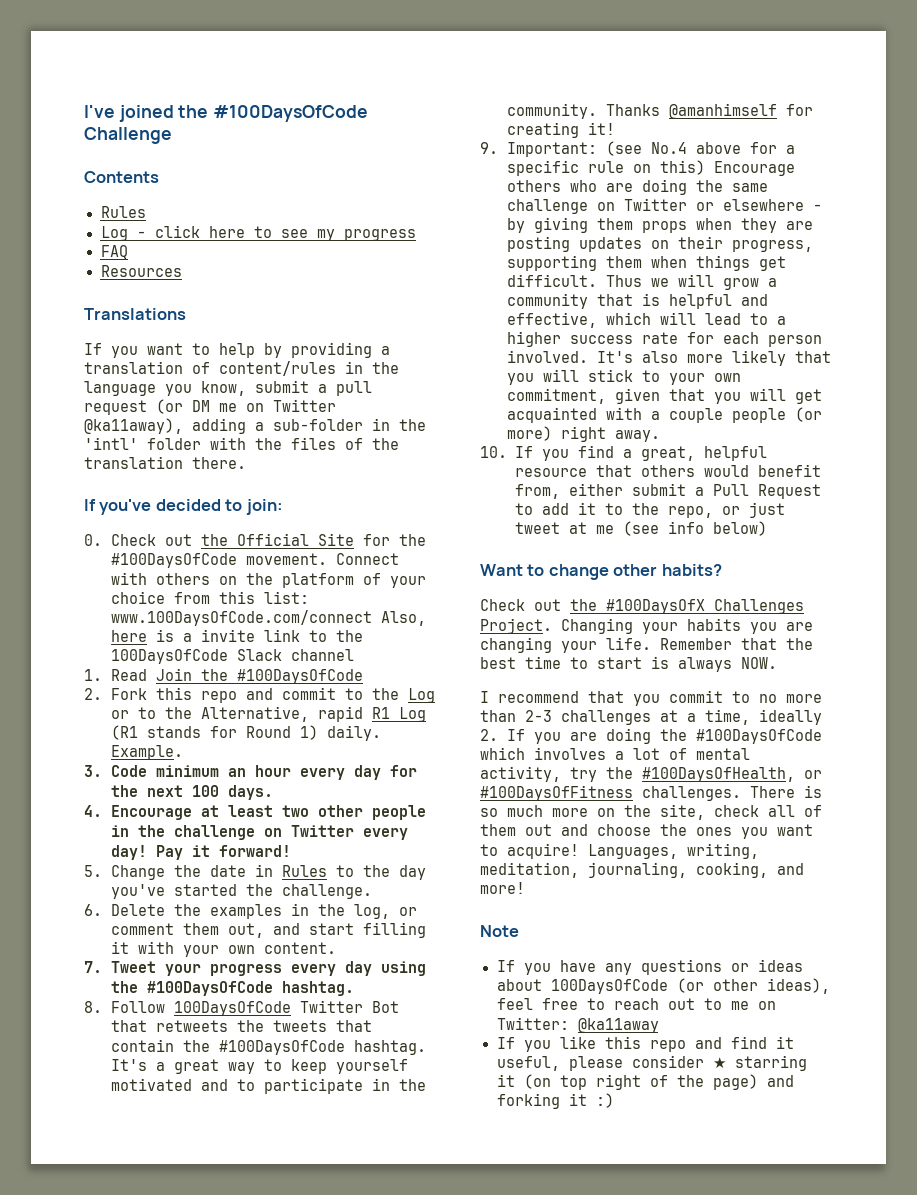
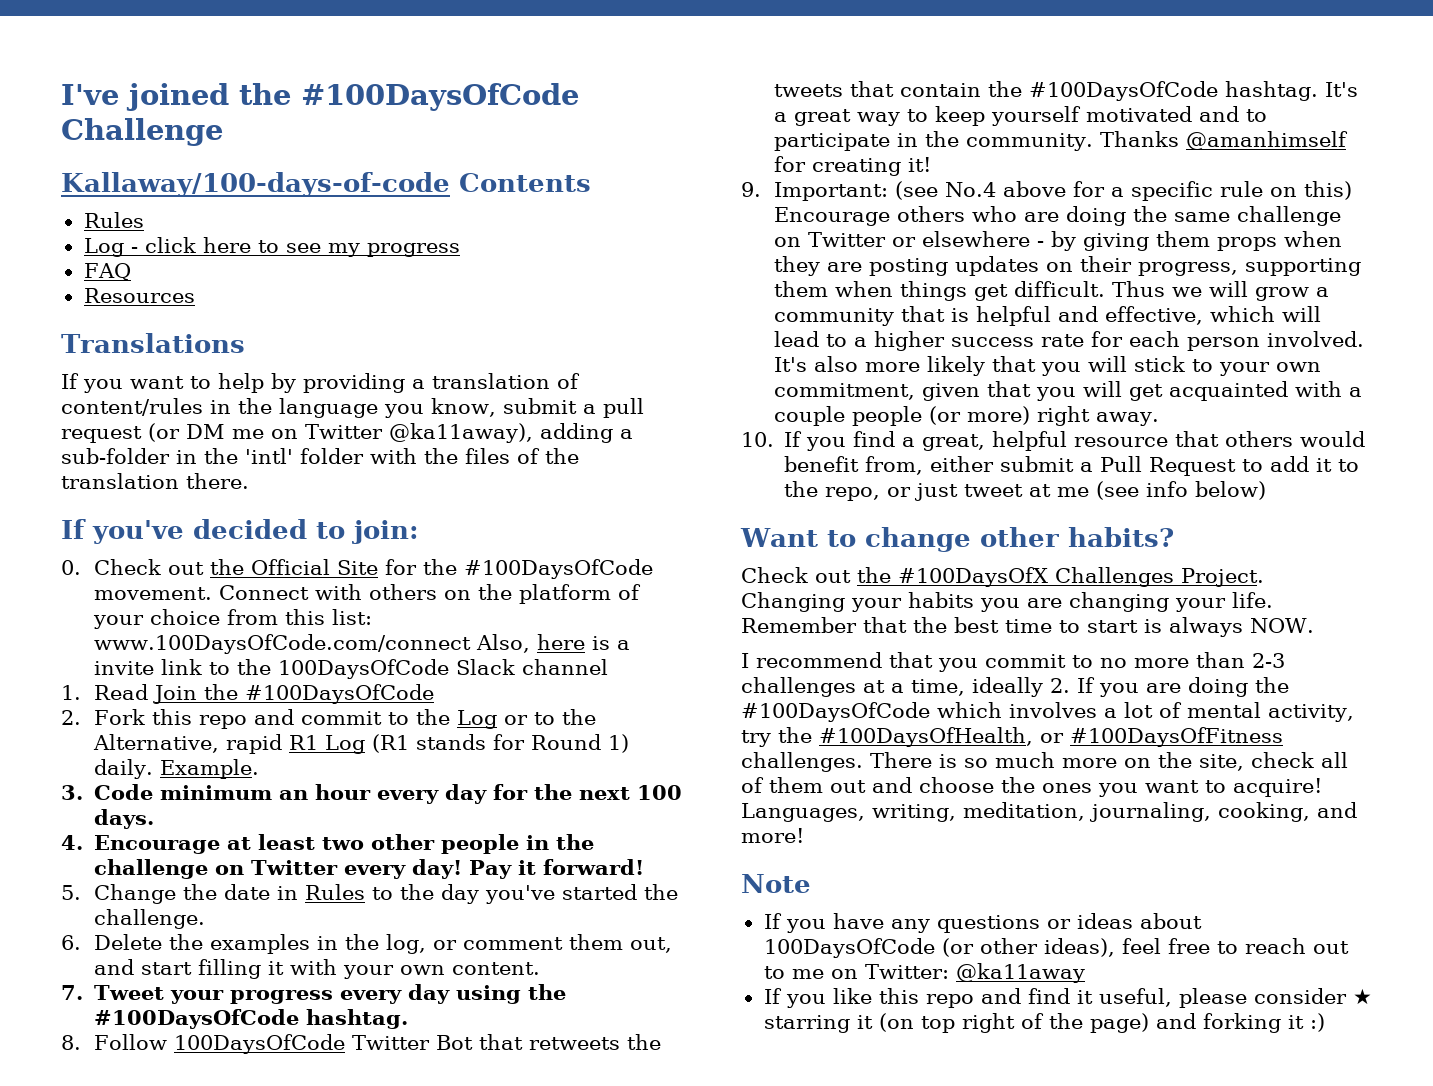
(172, 135) none -> [61,172,450,197] Kallaway/100-days-of-code

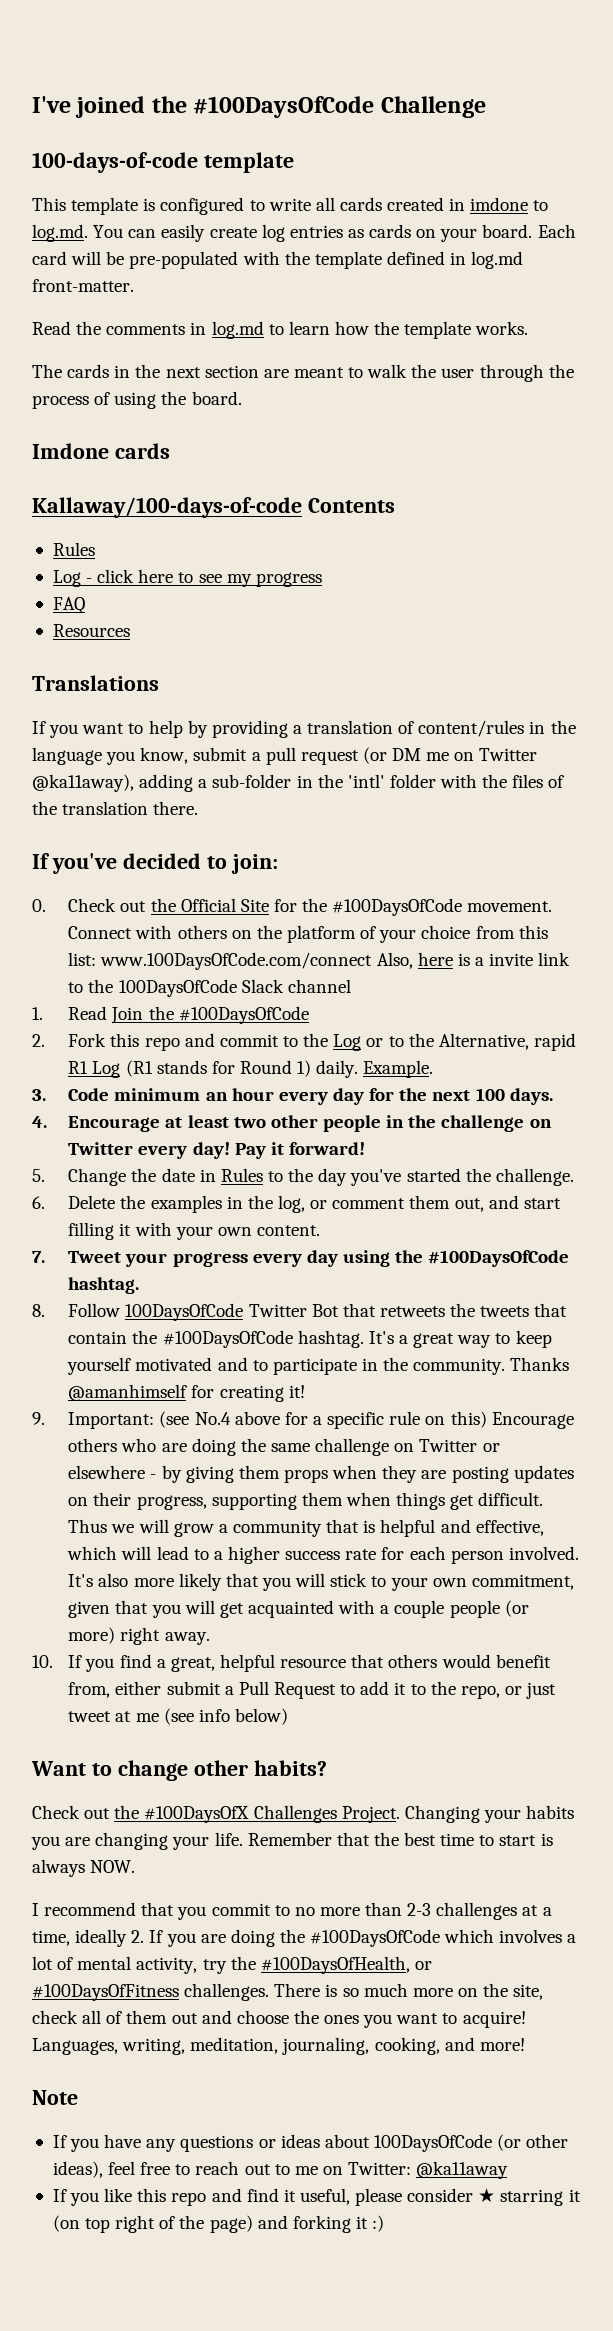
(223, 132) none -> [32,152,294,173] [32,197,549,215] [32,224,576,242] [32,251,524,269] [32,279,134,292] [32,321,529,339] [32,364,574,382] [32,391,242,409] [32,443,170,459] // 100-days-of-code template // This template is configured to write all cards created in imdone to log.md. You can easily create log entries as cards on your board. Each card will be pre-populated with the template defined in log.md front-matter. // Read the comments in log.md to learn how the template works. // The cards in the next section are meant to walk the user through the process of using the board. // Imdone cards

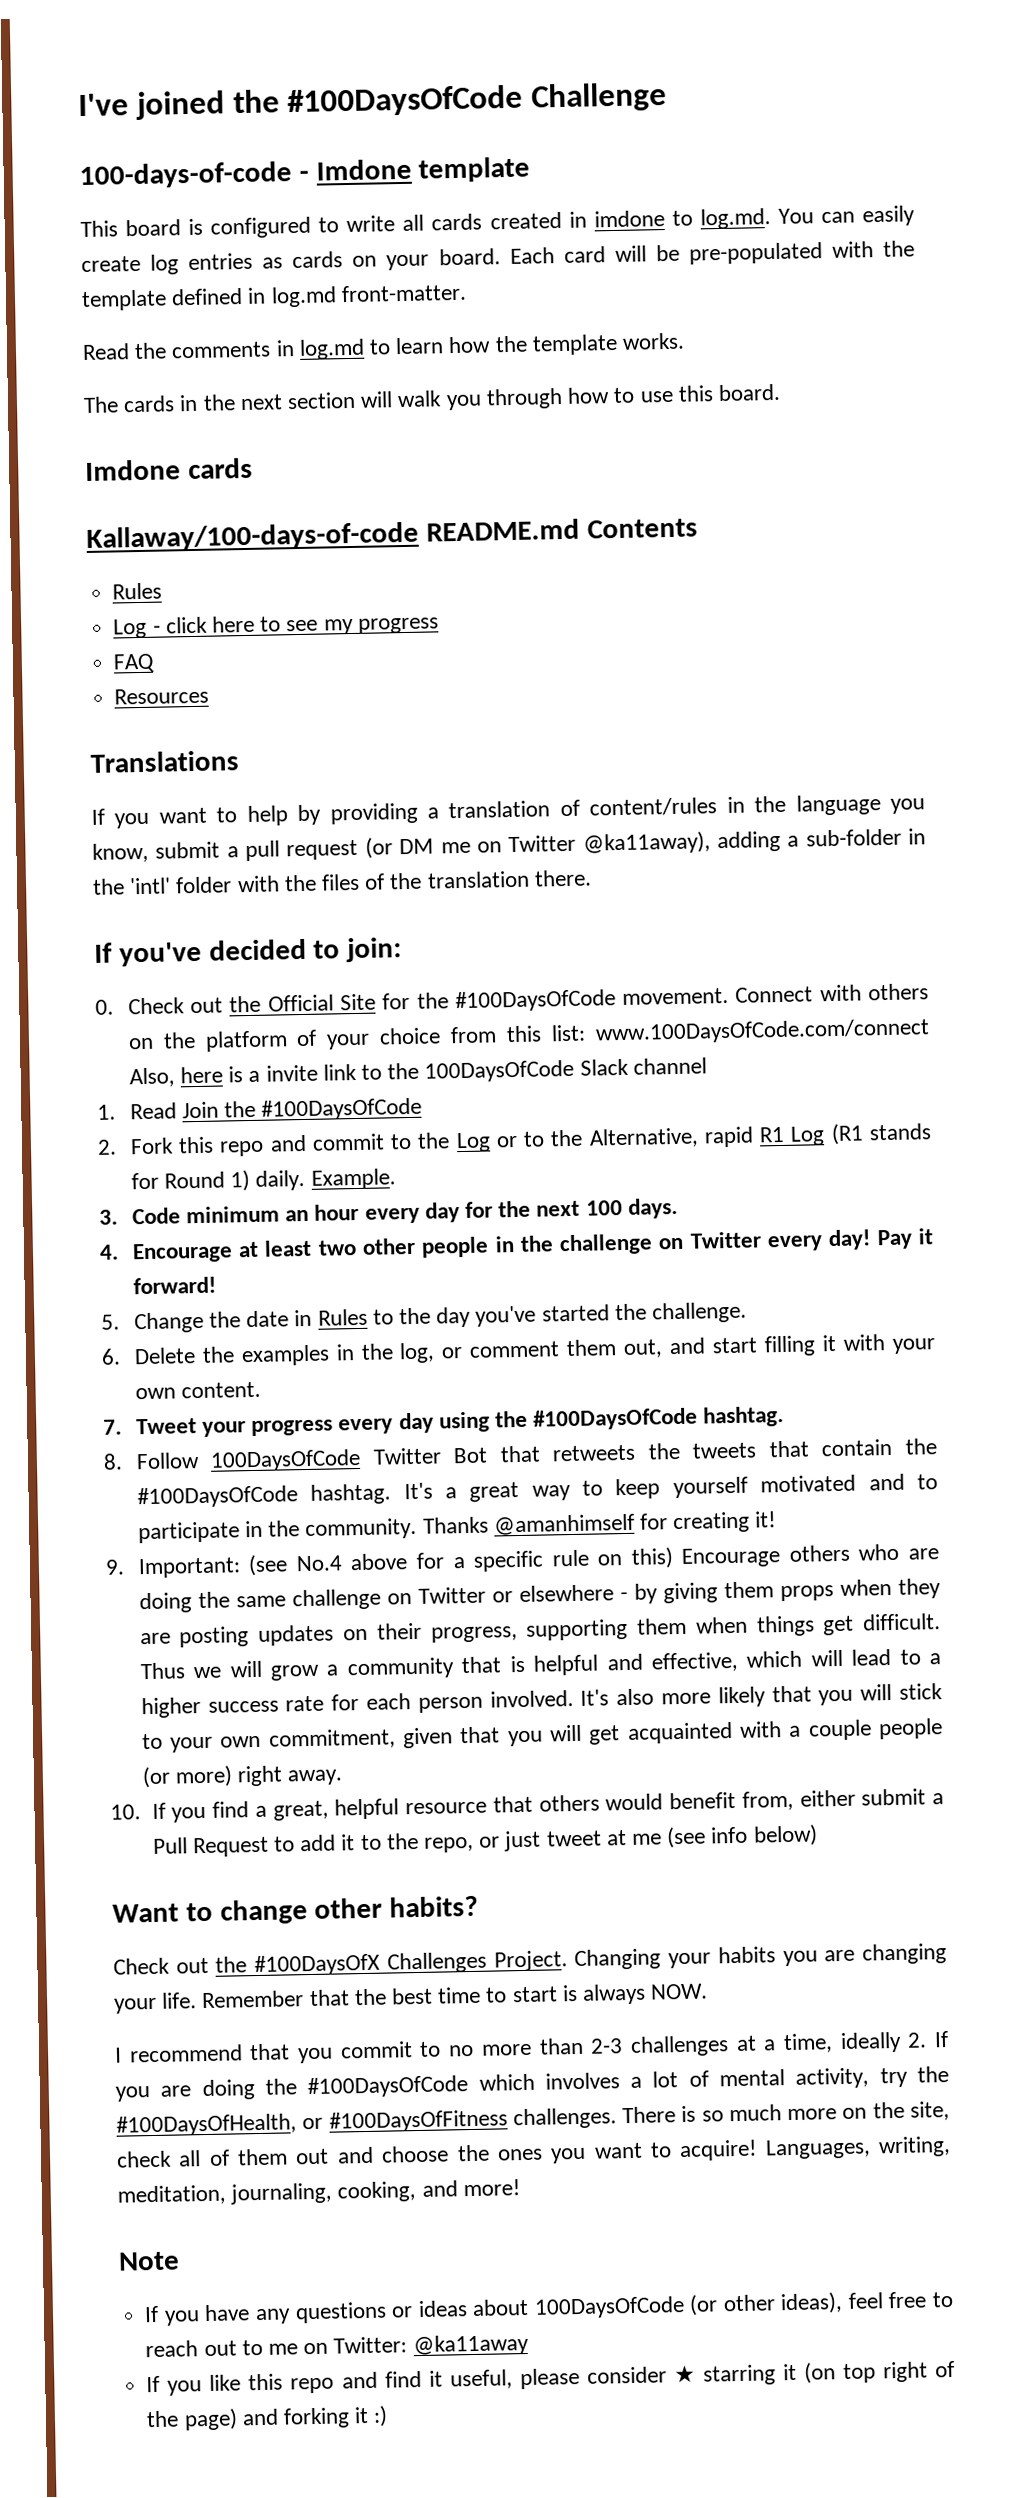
(198, 162) none -> [298,158,412,181] - Imdone
[71,197,139,215] template -> [125,219,182,237] board
[263,364,574,382] [32,391,187,409] are meant to walk the user through the process of using the -> [360,385,714,411] will walk you through how to use this
(302, 507) none -> [425,518,580,542] README.md

